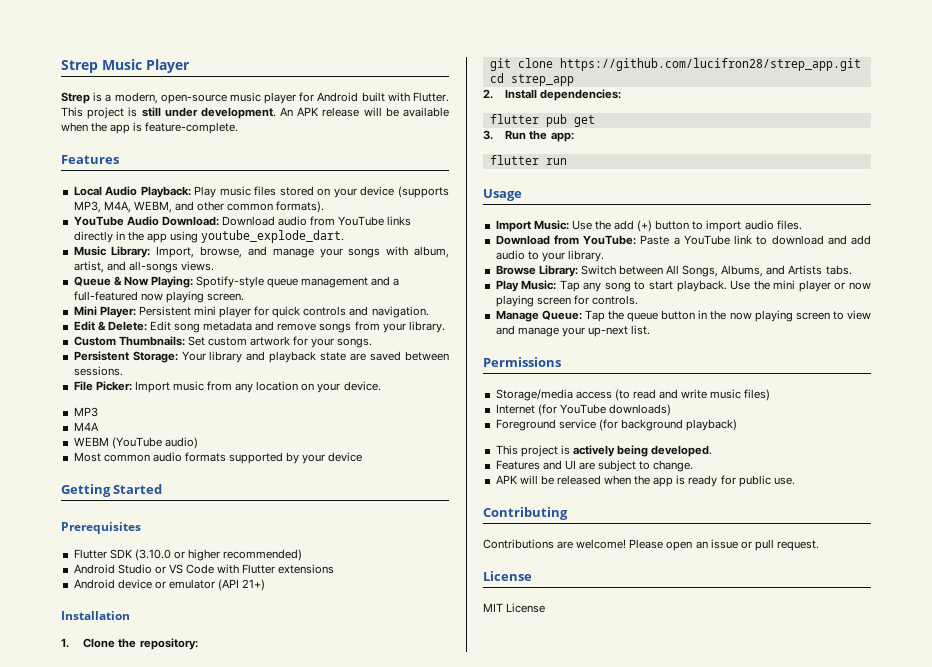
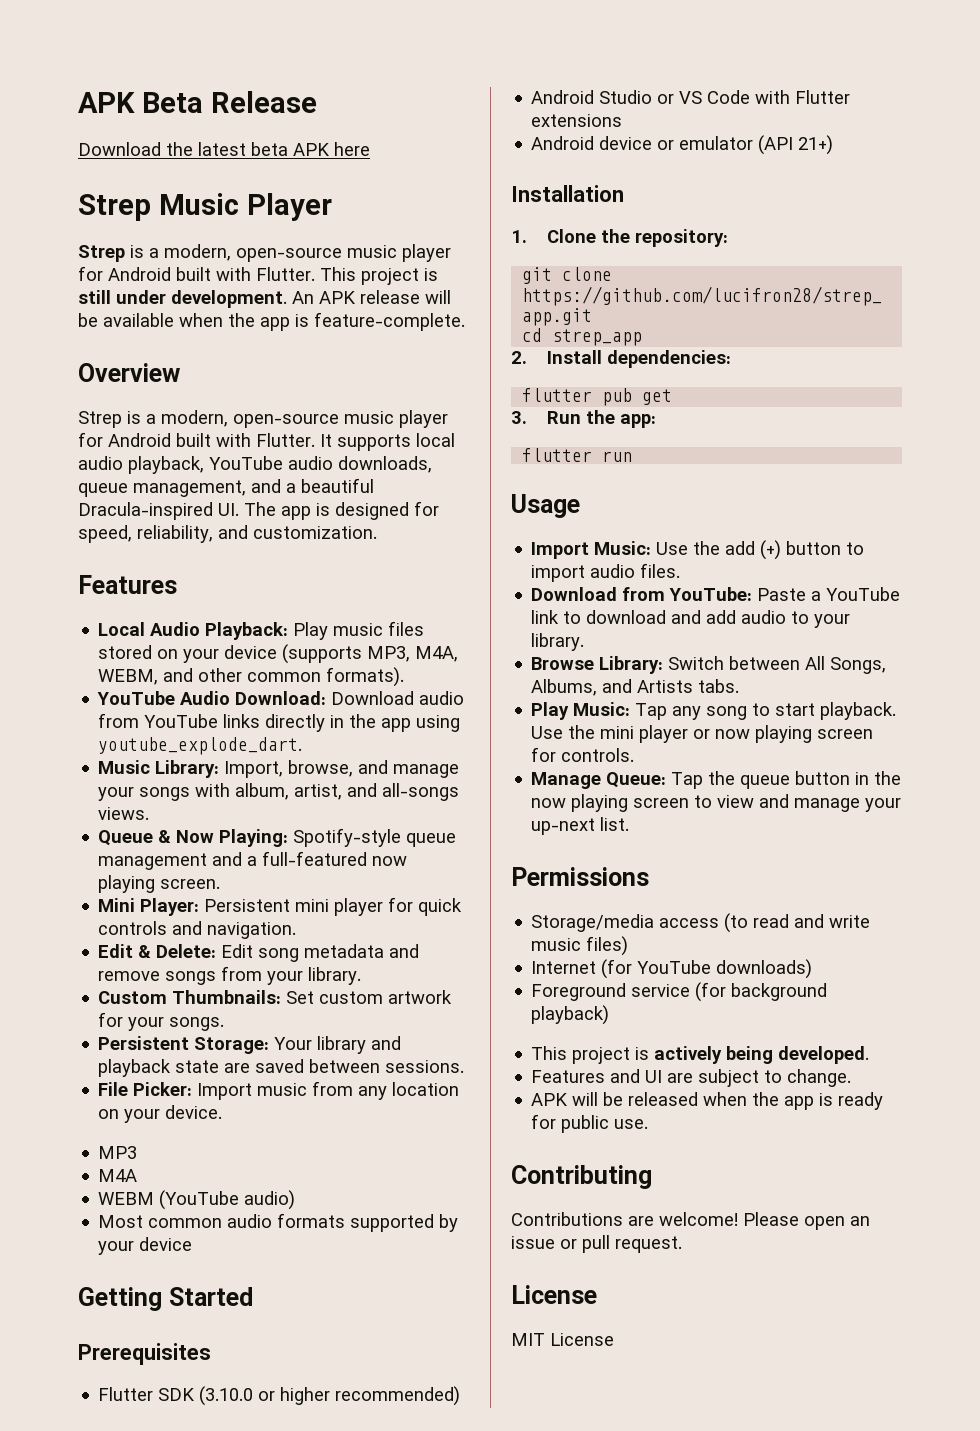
(61, 66) none -> [78,91,317,113] [78,142,370,156] APK Beta Release // Download the latest beta APK here //
(239, 128) none -> [78,363,180,382] [78,410,448,428] [78,432,455,451] [78,456,432,474] [78,478,374,497] [78,501,439,520] [78,525,377,543] // Overview // Strep is a modern, open-source music player for Android built with Flutter. It supports local audio playback, YouTube audio downloads, queue management, and a beautiful Dracula-inspired UI. The app is designed for speed, reliability, and customization.

